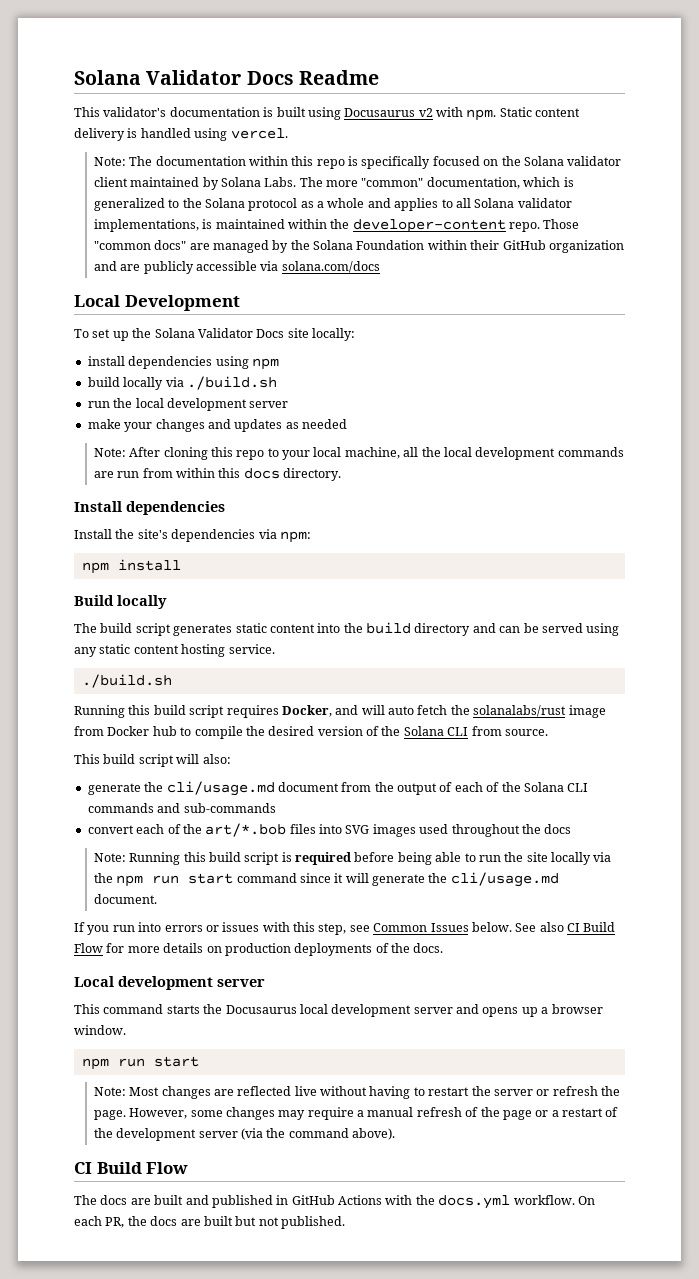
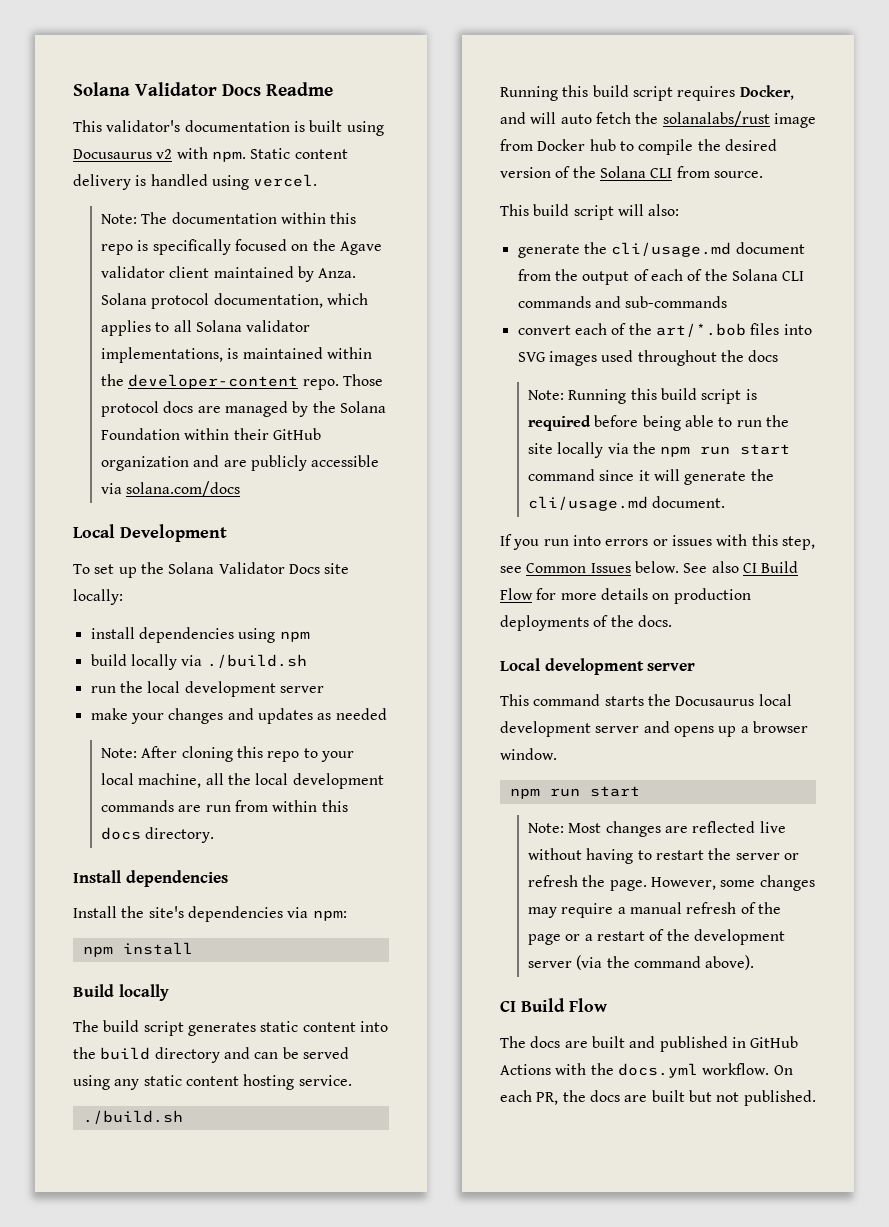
[523,156,564,166] Solana -> [339,241,382,255] Agave
[220,177,574,189] [93,198,391,211] Solana Labs. The more "common" documentation, which is generalized to the Solana protocol as a whole and -> [318,268,357,278] [100,293,368,309] Anza. Solana protocol documentation, which
[93,240,187,250] "common docs" -> [100,401,194,417] protocol docs

